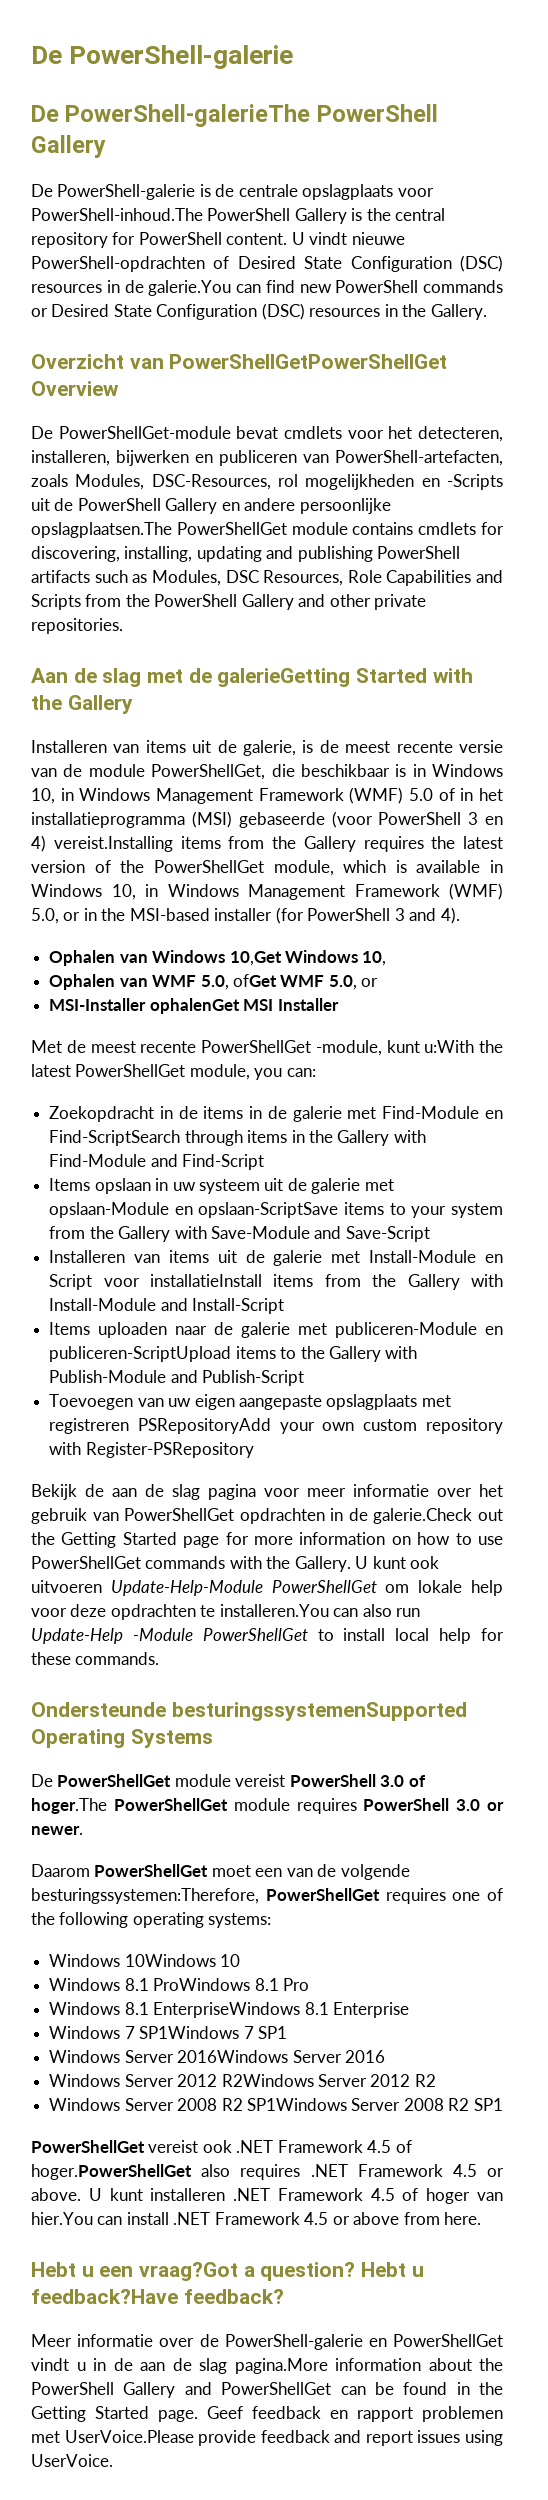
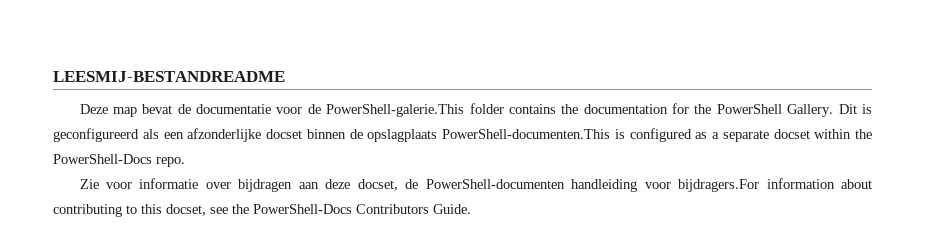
[31,45,294,69] [31,104,438,127] [31,135,106,158] [31,184,434,200] [31,208,446,224] [31,232,405,248] [31,255,503,272] [31,280,503,296] [31,303,487,320] [31,354,448,369] [31,381,119,396] [31,426,504,442] [31,450,503,466] [31,474,503,490] [31,498,391,514] [31,522,505,538] [31,546,461,562] [31,570,503,586] [31,594,427,610] [31,618,123,634] [31,668,473,687] [31,695,133,714] [31,740,503,756] [31,764,503,780] [31,787,504,804] [31,811,503,828] [31,835,503,852] [31,860,503,876] [31,883,503,900] [31,907,460,924] [49,950,387,966] [49,974,379,990] [49,998,339,1014] [31,1040,503,1056] [31,1064,316,1080] [49,1106,504,1122] [49,1130,426,1146] [49,1154,265,1170] [49,1178,394,1194] [49,1202,503,1218] [49,1226,430,1242] [49,1250,504,1266] [49,1274,503,1290] [49,1298,285,1314] [49,1322,504,1338] [49,1346,418,1362] [49,1370,305,1386] [49,1394,451,1410] [49,1418,503,1434] [49,1442,254,1458] [31,1484,503,1500] [31,1508,503,1524] [31,1532,503,1548] [31,1556,440,1572] [31,1580,504,1596] [31,1604,421,1620] [31,1628,504,1644] [31,1652,160,1665] [31,1702,467,1721] [31,1729,213,1748] [31,1774,426,1787] [31,1798,504,1814] [31,1826,83,1835] [31,1864,410,1880] [31,1888,503,1904] [31,1912,272,1928] [49,1954,241,1967] [49,1978,309,1991] [49,2002,409,2018] [49,2026,287,2039] [49,2050,385,2063] [49,2074,436,2087] [49,2098,503,2111] [31,2140,412,2153] [31,2164,505,2180] [31,2188,503,2204] [31,2212,482,2225] [31,2262,424,2281] [31,2289,284,2304] [31,2334,503,2350] [31,2358,503,2374] [31,2382,503,2398] [31,2406,503,2422] [31,2430,503,2446] [31,2454,113,2467] De PowerShell-galerie // De PowerShell-galerieThe PowerShell Gallery // De PowerShell-galerie is de centrale opslagplaats voor PowerShell-inhoud.The PowerShell Gallery is the central repository for PowerShell content. U vindt nieuwe PowerShell-opdrachten of Desired State Configuration (DSC) resources in de galerie.You can find new PowerShell commands or Desired State Configuration (DSC) resources in the Gallery. // Overzicht van PowerShellGetPowerShellGet Overview // De PowerShellGet-module bevat cmdlets voor het detecteren, installeren, bijwerken en publiceren van PowerShell-artefacten, zoals Modules, DSC-Resources, rol mogelijkheden en -Scripts uit de PowerShell Gallery en andere persoonlijke opslagplaatsen.The PowerShellGet module contains cmdlets for discovering, installing, updating and publishing PowerShell artifacts such as Modules, DSC Resources, Role Capabilities and Scripts from the PowerShell Gallery and other private repositories. // Aan de slag met de galerieGetting Started with the Gallery // Installeren van items uit de galerie, is de meest recente versie van de module PowerShellGet, die beschikbaar is in Windows 10, in Windows Management Framework (WMF) 5.0 of in het installatieprogramma (MSI) gebaseerde (voor PowerShell 3 en 4) vereist.Installing items from the Gallery requires the latest version of the PowerShellGet module, which is available in Windows 10, in Windows Management Framework (WMF) 5.0, or in the MSI-based installer (for PowerShell 3 and 4). // Ophalen van Windows 10,Get Windows 10, // Ophalen van WMF 5.0, ofGet WMF 5.0, or // MSI-Installer ophalenGet MSI Installer // Met de meest recente PowerShellGet -module, kunt u:With the latest PowerShellGet module, you can: // Zoekopdracht in de items in de galerie met Find-Module en Find-ScriptSearch through items in the Gallery with Find-Module and Find-Script // Items opslaan in uw systeem uit de galerie met opslaan-Module en opslaan-ScriptSave items to your system from the Gallery with Save-Module and Save-Script // Installeren van items uit de galerie met Install-Module en Script voor installatieInstall items from the Gallery with Install-Module and Install-Script // Items uploaden naar de galerie met publiceren-Module en publiceren-ScriptUpload items to the Gallery with Publish-Module and Publish-Script // Toevoegen van uw eigen aangepaste opslagplaats met registreren PSRepositoryAdd your own custom repository with Register-PSRepository // Bekijk de aan de slag pagina voor meer informatie over het gebruik van PowerShellGet opdrachten in de galerie.Check out the Getting Started page for more information on how to use PowerShellGet commands with the Gallery. U kunt ook uitvoeren Update-Help-Module PowerShellGet om lokale help voor deze opdrachten te installeren.You can also run Update-Help -Module PowerShellGet to install local help for these commands. // Ondersteunde besturingssystemenSupported Operating Systems // De PowerShellGet module vereist PowerShell 3.0 of hoger.The PowerShellGet module requires PowerShell 3.0 or newer. // Daarom PowerShellGet moet een van de volgende besturingssystemen:Therefore, PowerShellGet requires one of the following operating systems: // Windows 10Windows 10 // Windows 8.1 ProWindows 8.1 Pro // Windows 8.1 EnterpriseWindows 8.1 Enterprise // Windows 7 SP1Windows 7 SP1 // Windows Server 2016Windows Server 2016 // Windows Server 2012 R2Windows Server 2012 R2 // Windows Server 2008 R2 SP1Windows Server 2008 R2 SP1 // PowerShellGet vereist ook .NET Framework 4.5 of hoger.PowerShellGet also requires .NET Framework 4.5 or above. U kunt installeren .NET Framework 4.5 of hoger van hier.You can install .NET Framework 4.5 or above from here. // Hebt u een vraag?Got a question? Hebt u feedback?Have feedback? // Meer informatie over de PowerShell-galerie en PowerShellGet vindt u in de aan de slag pagina.More information about the PowerShell Gallery and PowerShellGet can be found in the Getting Started page. Geef feedback en rapport problemen met UserVoice.Please provide feedback and report issues using UserVoice. -> [53,71,285,82] [79,103,872,117] [53,128,872,142] [53,154,185,167] [79,178,872,192] [53,204,471,217] LEESMIJ-BESTANDREADME // Deze map bevat de documentatie voor de PowerShell-galerie.This folder contains the documentation for the PowerShell Gallery. Dit is geconfigureerd als een afzonderlijke docset binnen de opslagplaats PowerShell-documenten.This is configured as a separate docset within the PowerShell-Docs repo. // Zie voor informatie over bijdragen aan deze docset, de PowerShell-documenten handleiding voor bijdragers.For information about contributing to this docset, see the PowerShell-Docs Contributors Guide.

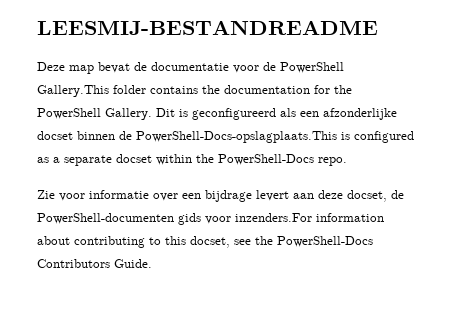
[326,104,465,117] PowerShell-galerie.This -> [280,62,344,73] [37,85,109,97] PowerShell Gallery.This
[367,129,610,142] opslagplaats PowerShell-documenten.This -> [136,131,337,143] PowerShell-Docs-opslagplaats.This
[238,179,293,192] bijdragen -> [182,190,289,202] een bijdrage levert
[571,179,760,192] handleiding voor bijdragers.For -> [178,213,312,225] gids voor inzenders.For

